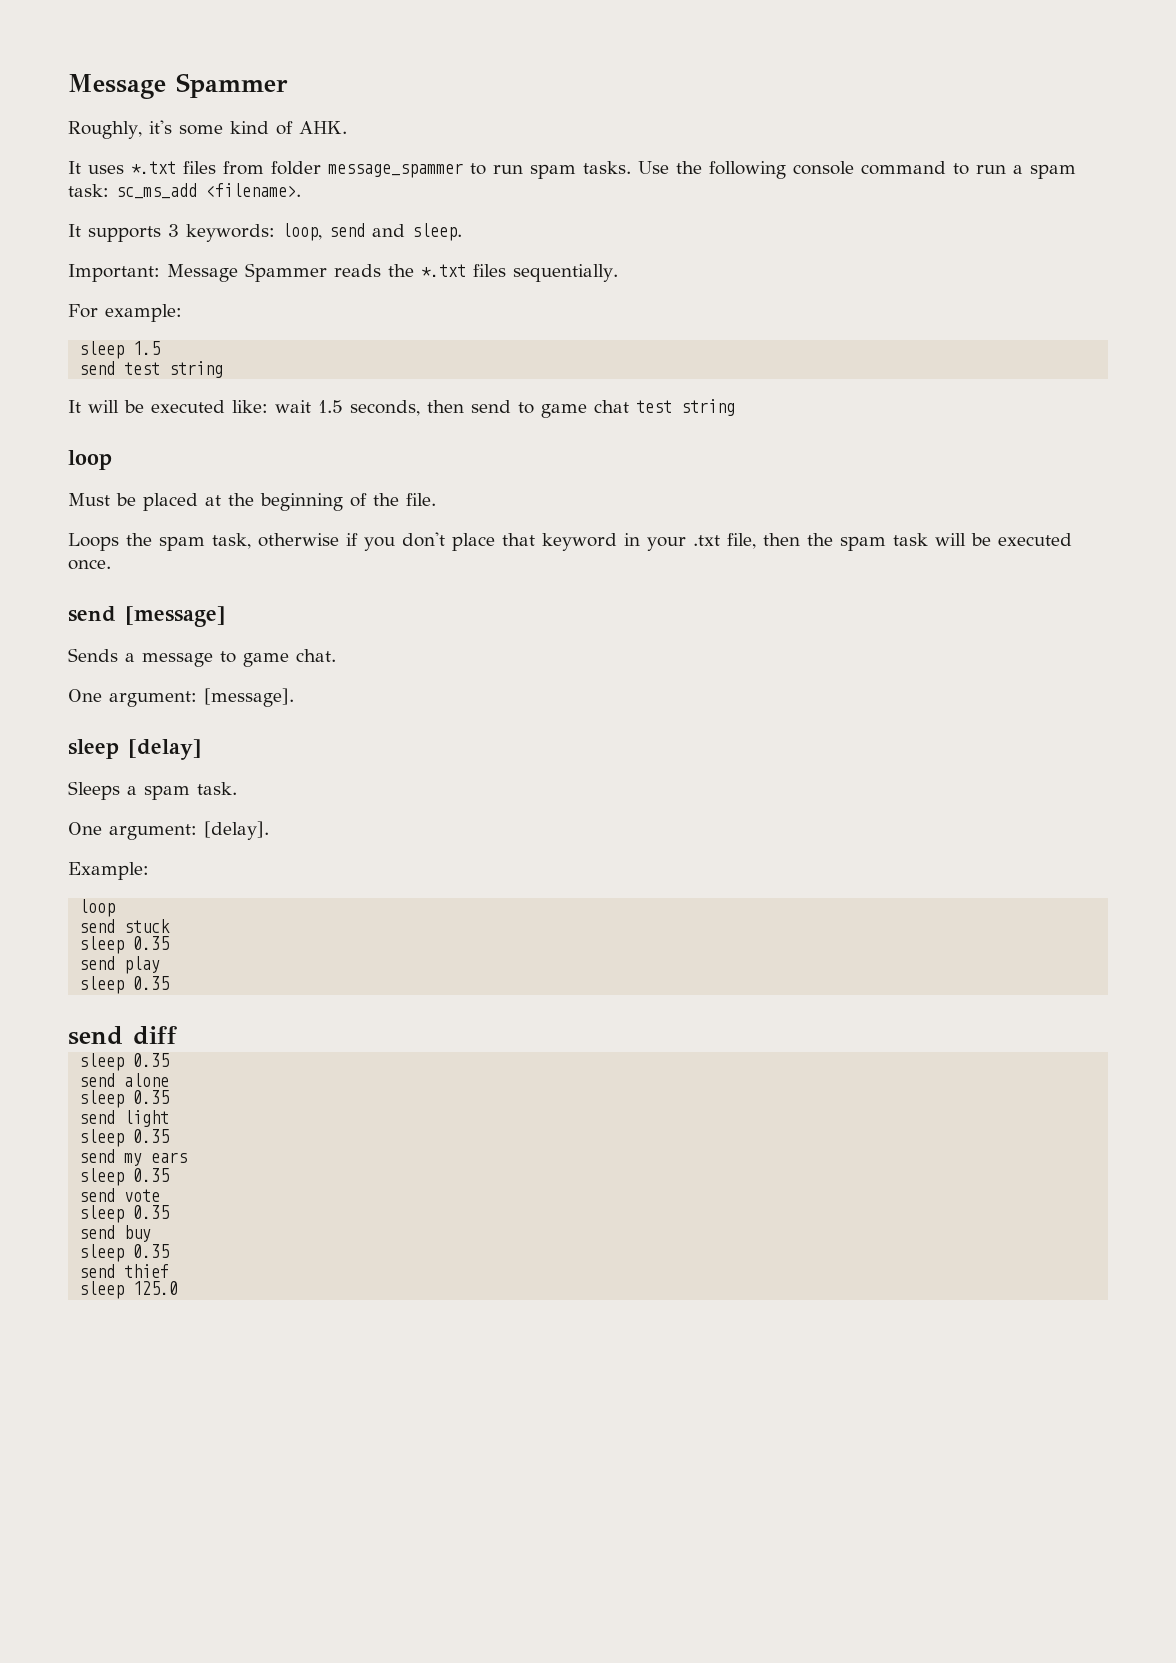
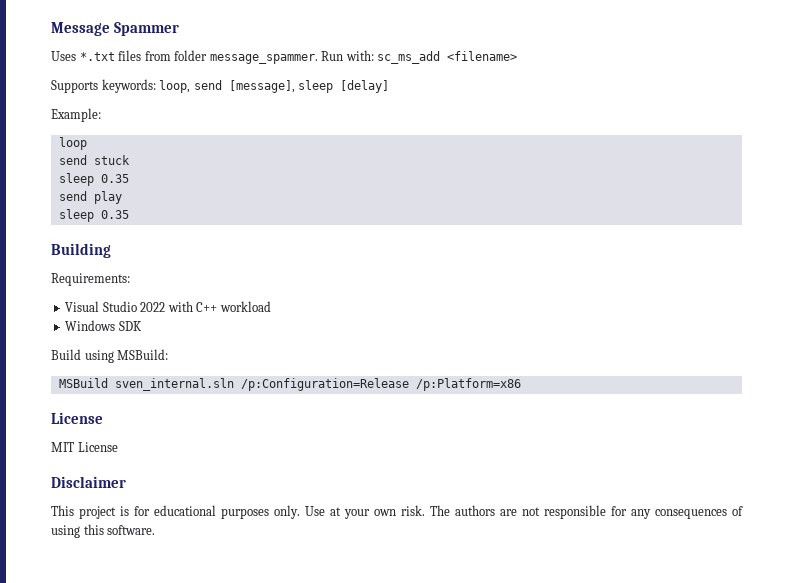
[68,120,347,139] [68,161,1076,179] [68,183,301,199] [68,223,462,242] [68,263,618,282] [68,304,182,322] [79,341,161,359] [79,361,224,378] [68,399,735,418] [68,450,112,470] [68,493,436,511] [68,532,1072,551] [68,559,111,570] [68,606,226,627] [68,648,336,667] [68,688,294,707] [68,739,202,760] [68,781,237,800] [68,821,269,840] Roughly, it's some kind of AHK. // It uses *.txt files from folder message_spammer to run spam tasks. Use the following console command to run a spam task: sc_ms_add <filename>. // It supports 3 keywords: loop, send and sleep. // Important: Message Spammer reads the *.txt files sequentially. // For example: // sleep 1.5 // send test string // It will be executed like: wait 1.5 seconds, then send to game chat test string // loop // Must be placed at the beginning of the file. // Loops the spam task, otherwise if you don't place that keyword in your .txt file, then the spam task will be executed once. // send [message] // Sends a message to game chat. // One argument: [message]. // sleep [delay] // Sleeps a spam task. // One argument: [delay]. -> [51,50,518,64] [51,79,390,93] Uses *.txt files from folder message_spammer. Run with: sc_ms_add <filename> // Supports keywords: loop, send [message], sleep [delay]
[68,1026,177,1045] [79,1053,170,1071] [79,1073,170,1087] [79,1090,170,1108] [79,1110,170,1127] [79,1129,170,1147] [79,1149,188,1166] [79,1168,170,1186] [79,1188,161,1202] [79,1205,170,1223] [79,1225,152,1242] [79,1244,170,1262] [79,1264,170,1278] [79,1281,179,1299] send diff // sleep 0.35 // send alone // sleep 0.35 // send light // sleep 0.35 // send my ears // sleep 0.35 // send vote // sleep 0.35 // send buy // sleep 0.35 // send thief // sleep 125.0 -> [51,243,111,258] [51,273,130,286] [65,301,271,312] [65,320,142,331] [51,349,169,363] [58,378,521,391] [51,412,103,424] [51,442,118,452] [51,476,126,488] [51,505,743,519] [51,524,156,538] Building // Requirements: // Visual Studio 2022 with C++ workload // Windows SDK // Build using MSBuild: // MSBuild sven_internal.sln /p:Configuration=Release /p:Platform=x86 // License // MIT License // Disclaimer // This project is for educational purposes only. Use at your own risk. The authors are not responsible for any consequences of using this software.

